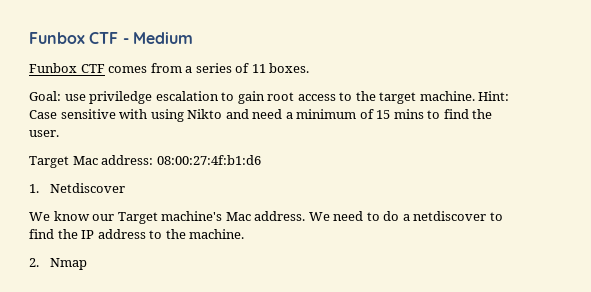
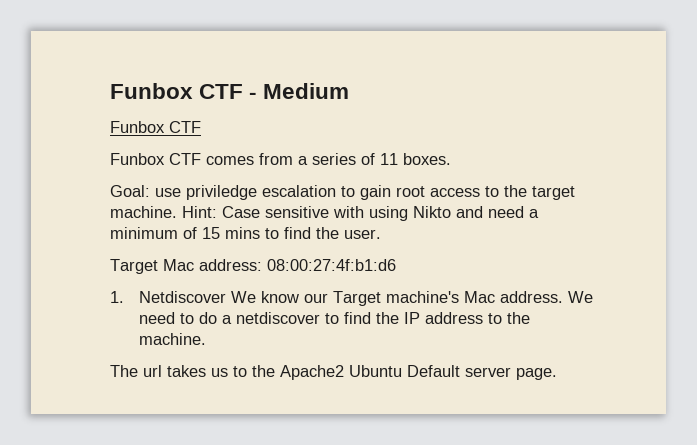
(105, 68) none -> [110,153,201,165] // Funbox CTF
(126, 188) // -> (227, 297) none
[29,258,88,270] 2. Nmap -> [110,365,557,380] The url takes us to the Apache2 Ubuntu Default server page.

